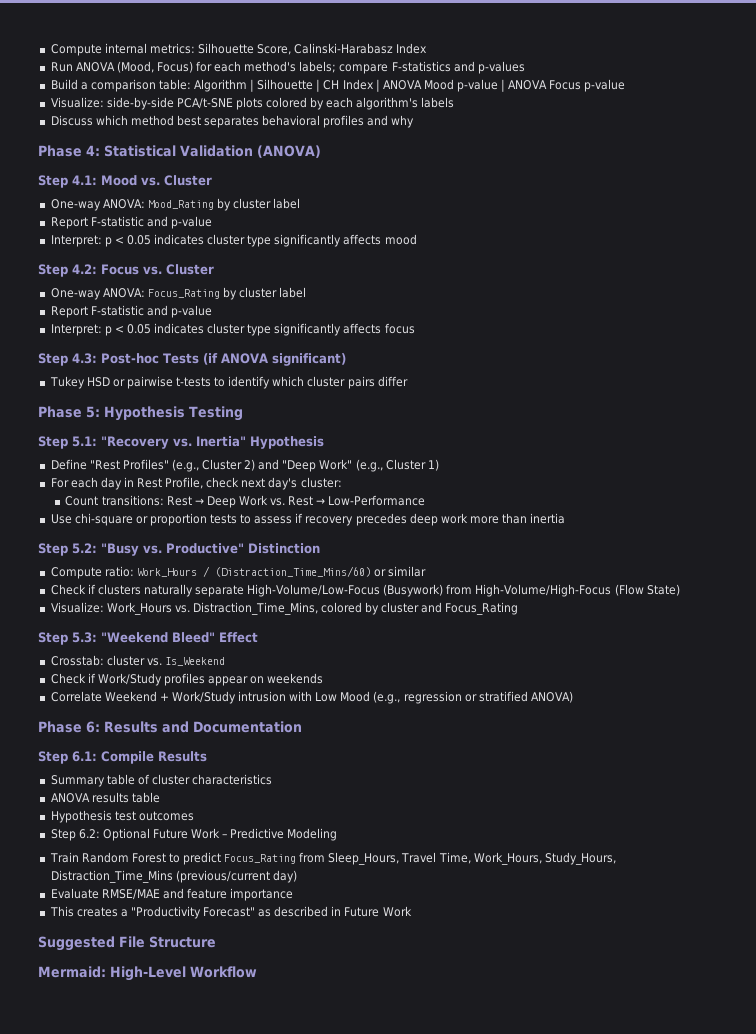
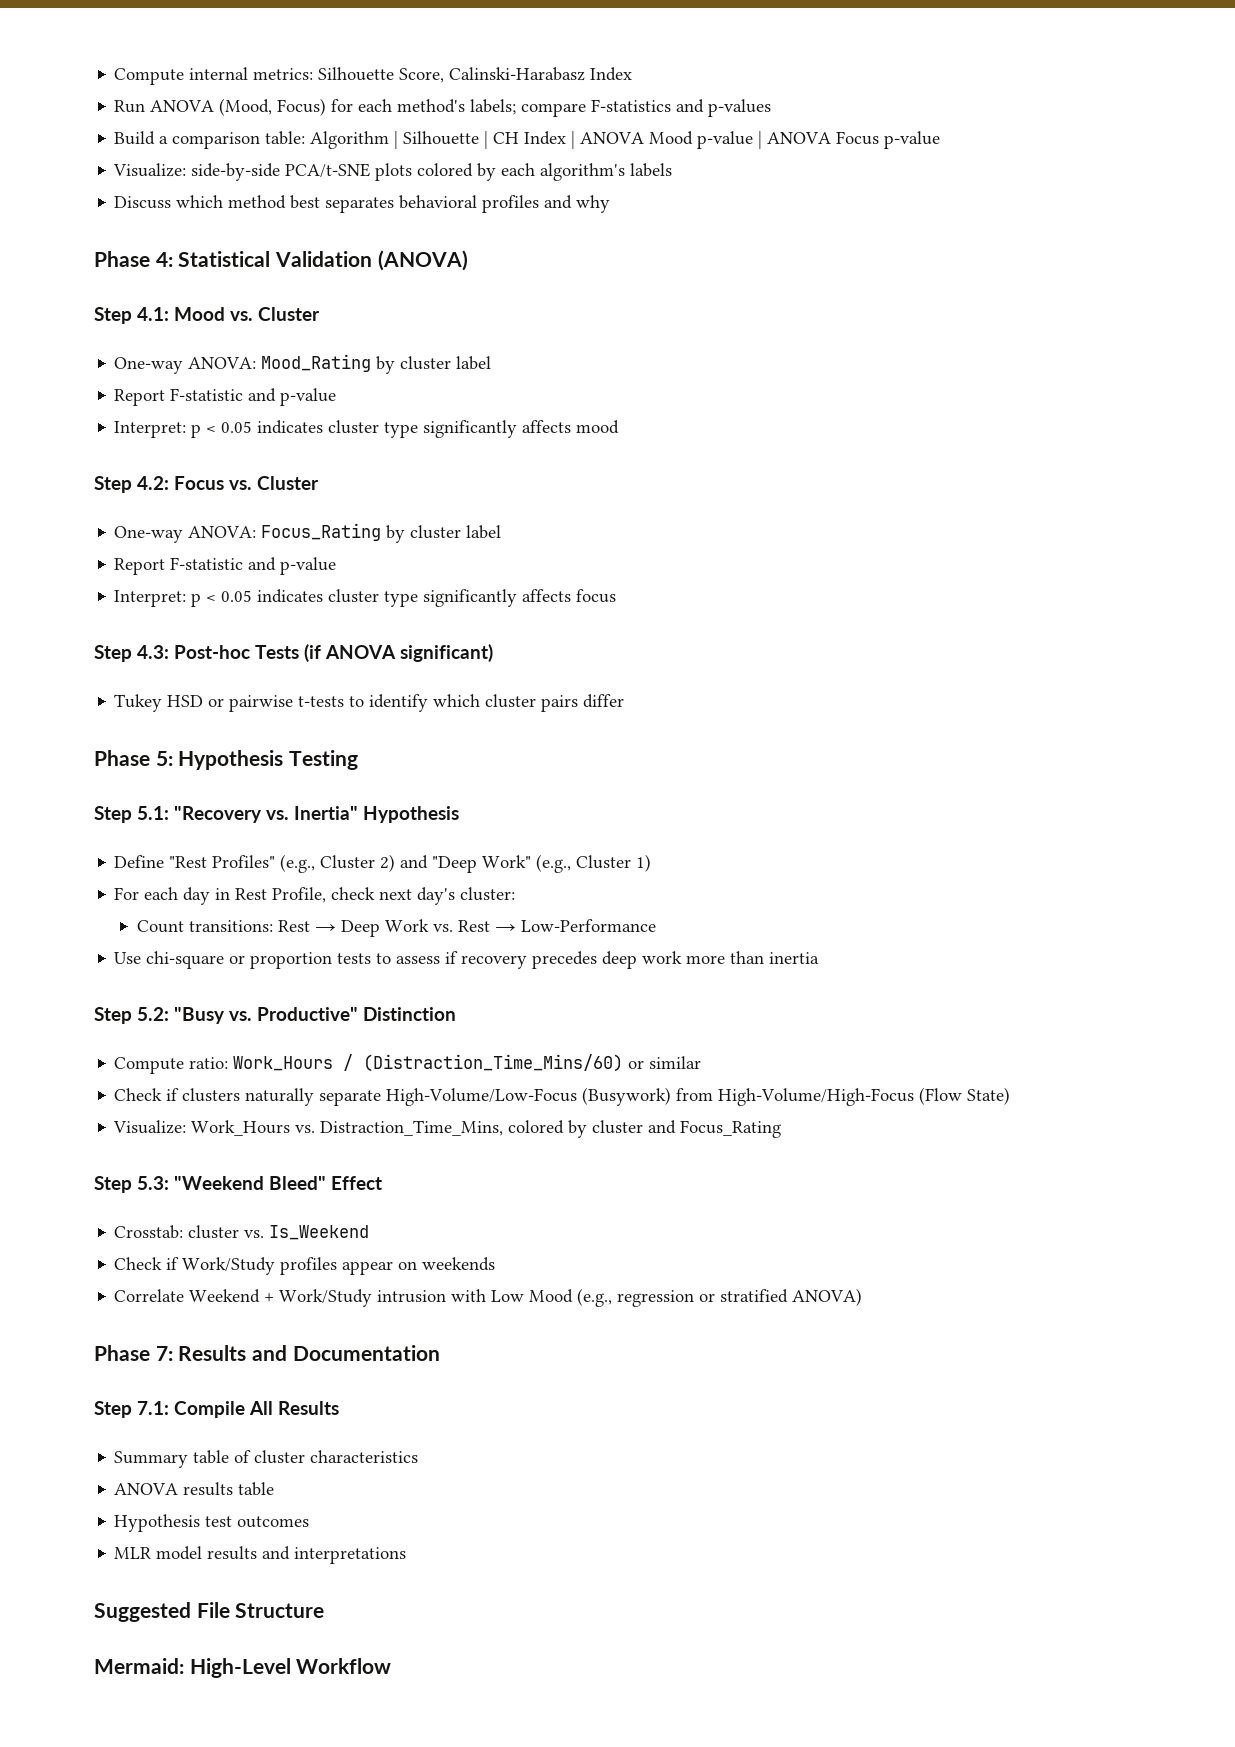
[86,721,100,733] 6: -> [155,1346,173,1361] 7:
[72,751,154,764] 6.1: Compile -> [137,1401,273,1418] 7.1: Compile All
[50,828,338,841] [49,852,616,865] [50,870,297,883] [50,888,294,901] [49,906,412,919] Step 6.2: Optional Future Work – Predictive Modeling // Train Random Forest to predict Focus_Rating from Sleep_Hours, Travel Time, Work_Hours, Study_Hours, Distraction_Time_Mins (previous/current day) // Evaluate RMSE/MAE and feature importance // This creates a "Productivity Forecast" as described in Future Work -> [114,1546,407,1564] MLR model results and interpretations

